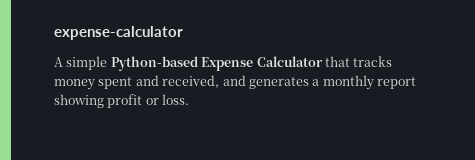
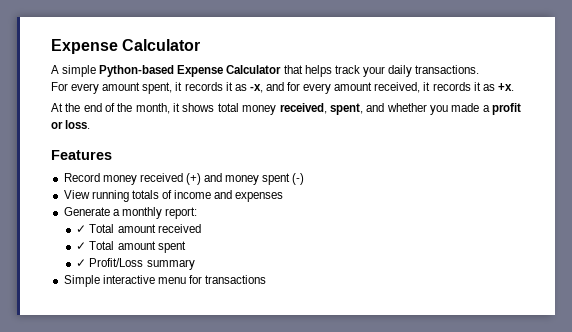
[54,26,183,40] expense-calculator -> [51,39,201,54] Expense Calculator
[353,56,393,67] [54,75,416,90] [54,94,190,108] tracks money spent and received, and generates a monthly report showing profit or loss. -> [304,65,480,77] [51,82,514,94] [51,103,522,115] [51,120,91,129] [51,150,112,160] [63,173,305,185] [63,190,284,202] [63,207,197,219] [76,224,201,233] [76,241,186,253] [76,258,195,270] [63,275,267,287] helps track your daily transactions. // For every amount spent, it records it as -x, and for every amount received, it records it as +x. // At the end of the month, it shows total money received, spent, and whether you made a profit or loss. // Features // Record money received (+) and money spent (-) // View running totals of income and expenses // Generate a monthly report: // ✓ Total amount received // ✓ Total amount spent // ✓ Profit/Loss summary // Simple interactive menu for transactions

